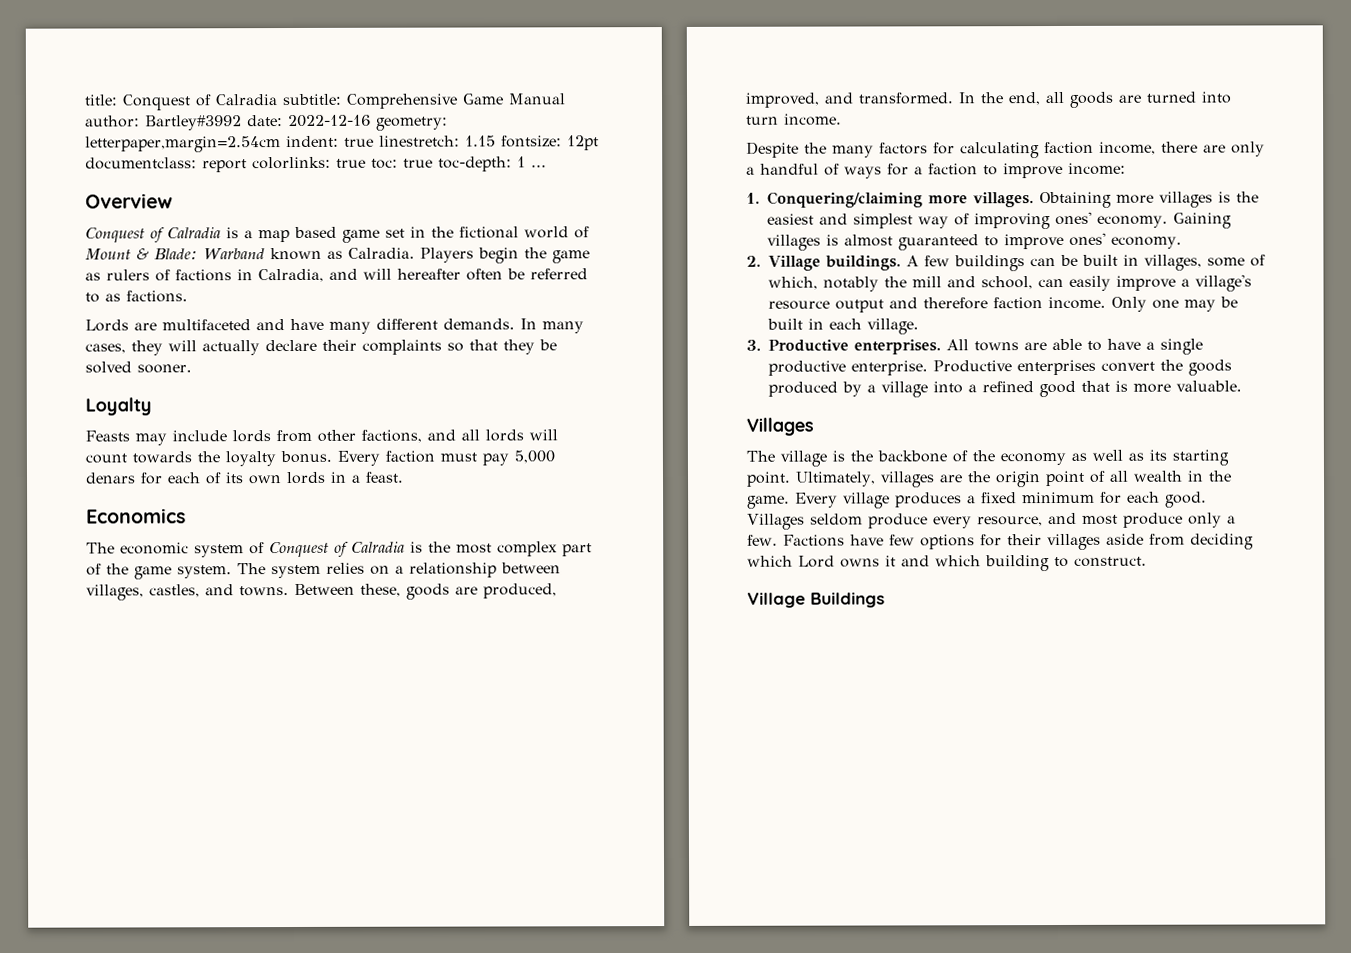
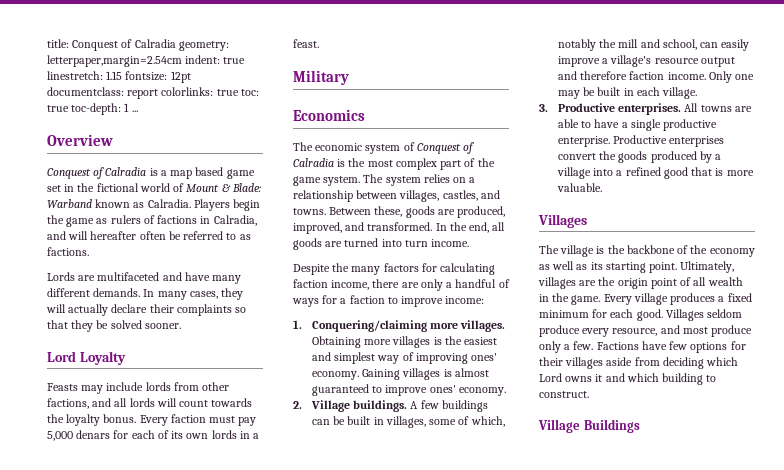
[282,93,566,109] [85,114,371,131] subtitle: Comprehensive Game Manual author: Bartley#3992 date: 2022-12-16 -> (176, 43) none
(192, 369) none -> [47,351,76,362] Lord
(404, 477) none -> [293,70,349,85] // Military

